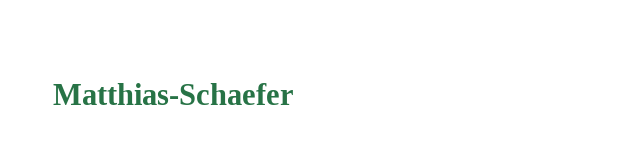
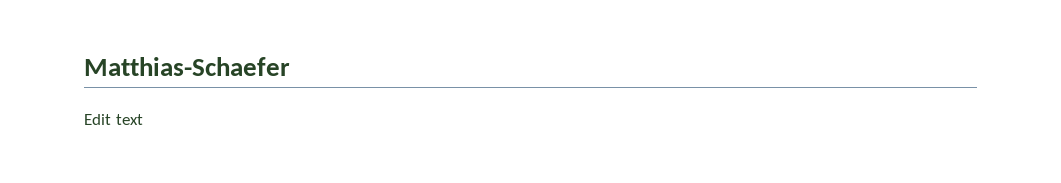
(294, 94) none -> [84,114,143,125] // Edit text

